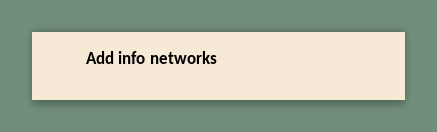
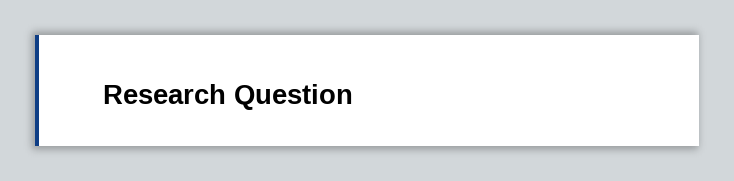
[86,51,217,64] Add info networks -> [103,84,353,110] Research Question

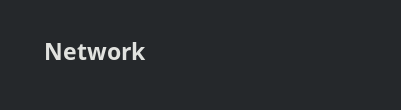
[103,84,353,110] Research Question -> [44,42,146,60] Network

